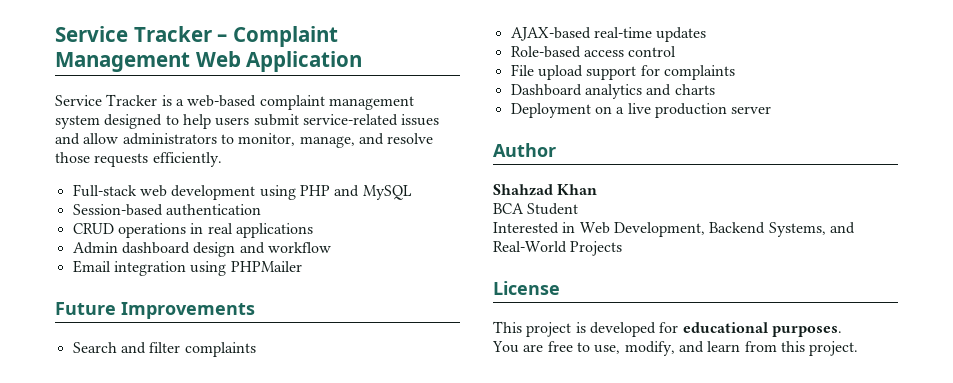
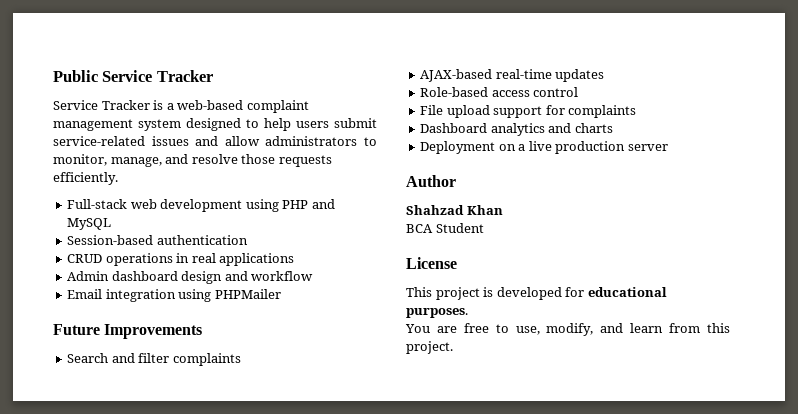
[55,26,338,47] [55,51,363,72] Service Tracker – Complaint Management Web Application -> [53,70,213,82] Public Service Tracker
[493,222,855,237] [493,241,623,256] // Interested in Web Development, Backend Systems, and Real-World Projects -> (484, 228) none

